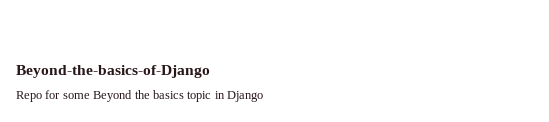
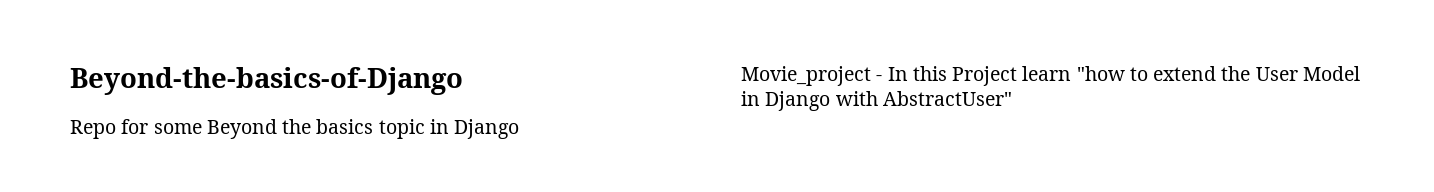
(263, 96) none -> [741,66,1360,86] [741,91,1012,111] // Movie_project - In this Project learn "how to extend the User Model in Django with AbstractUser"

